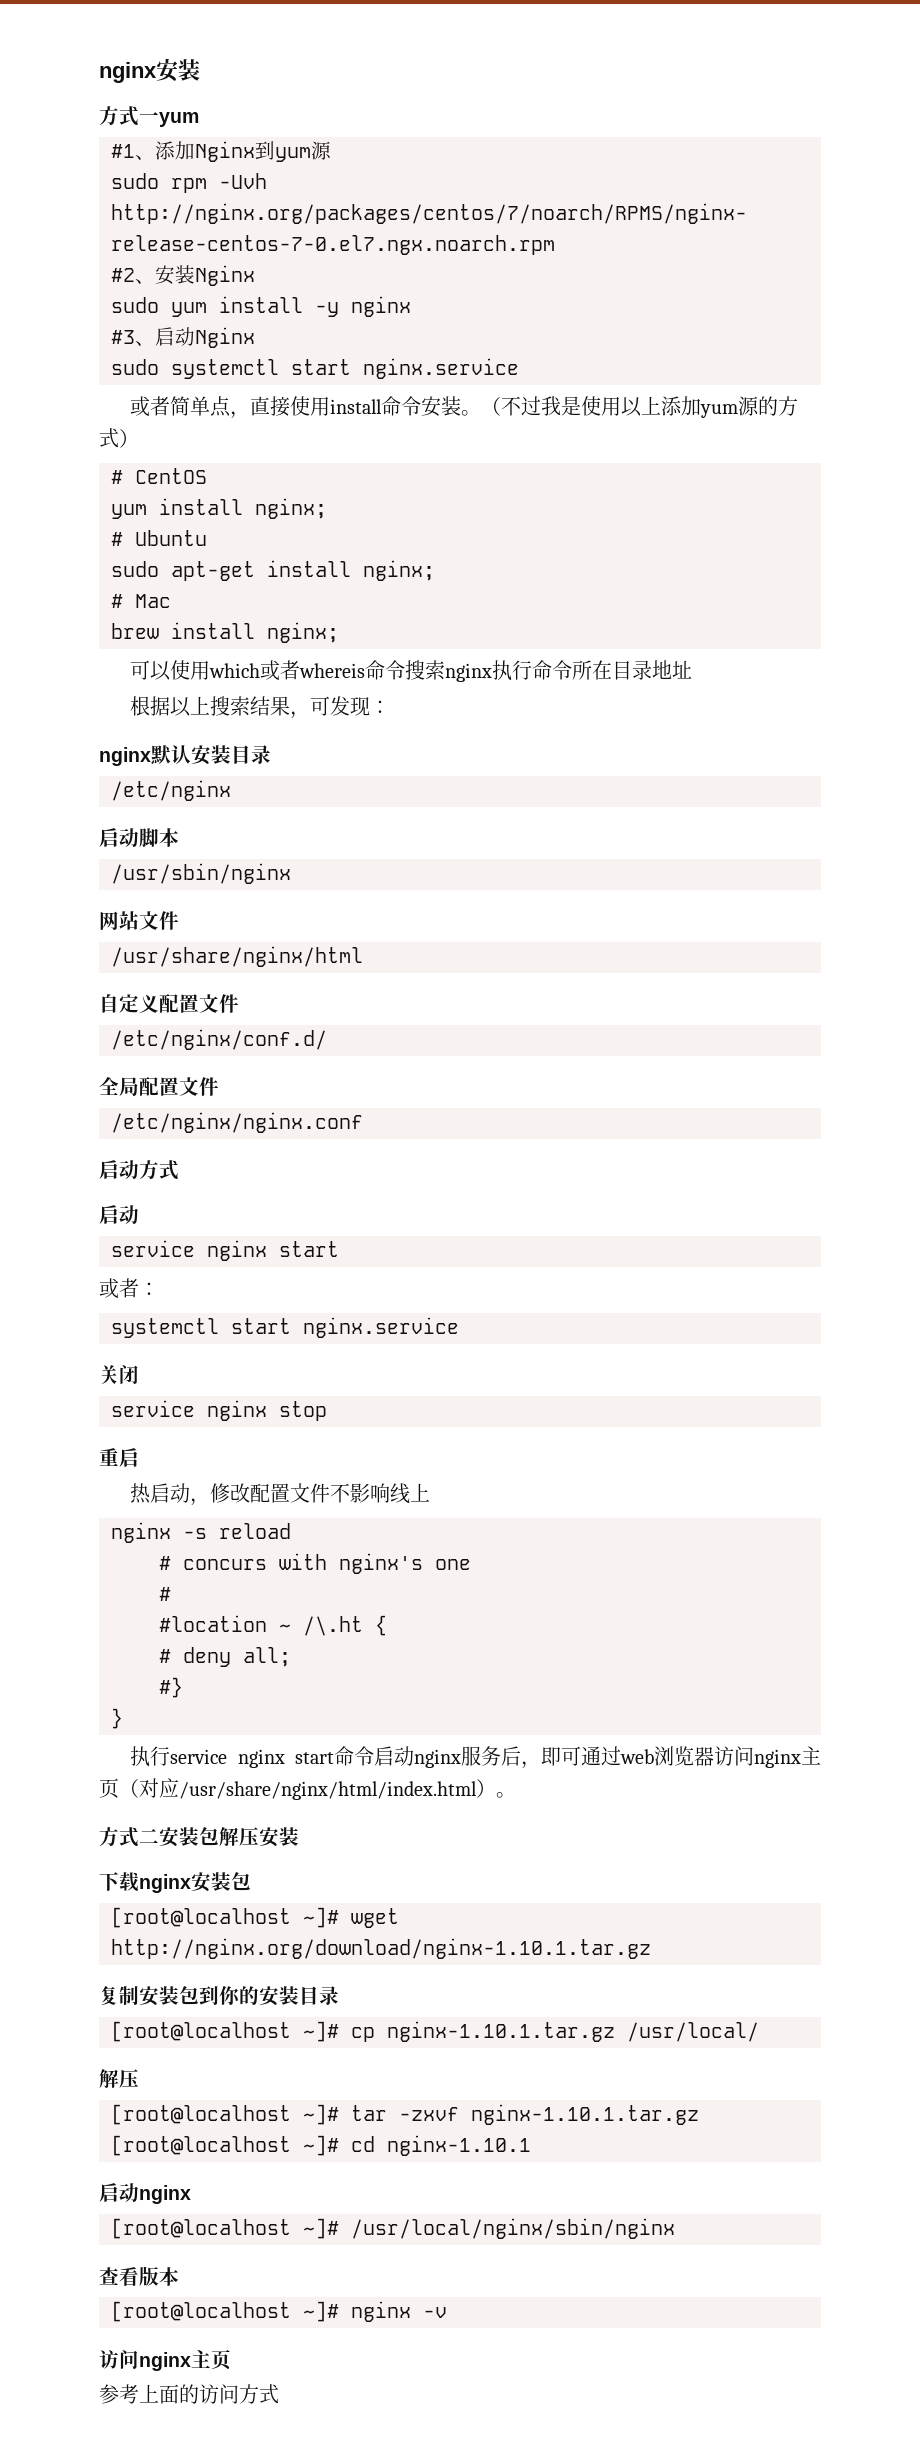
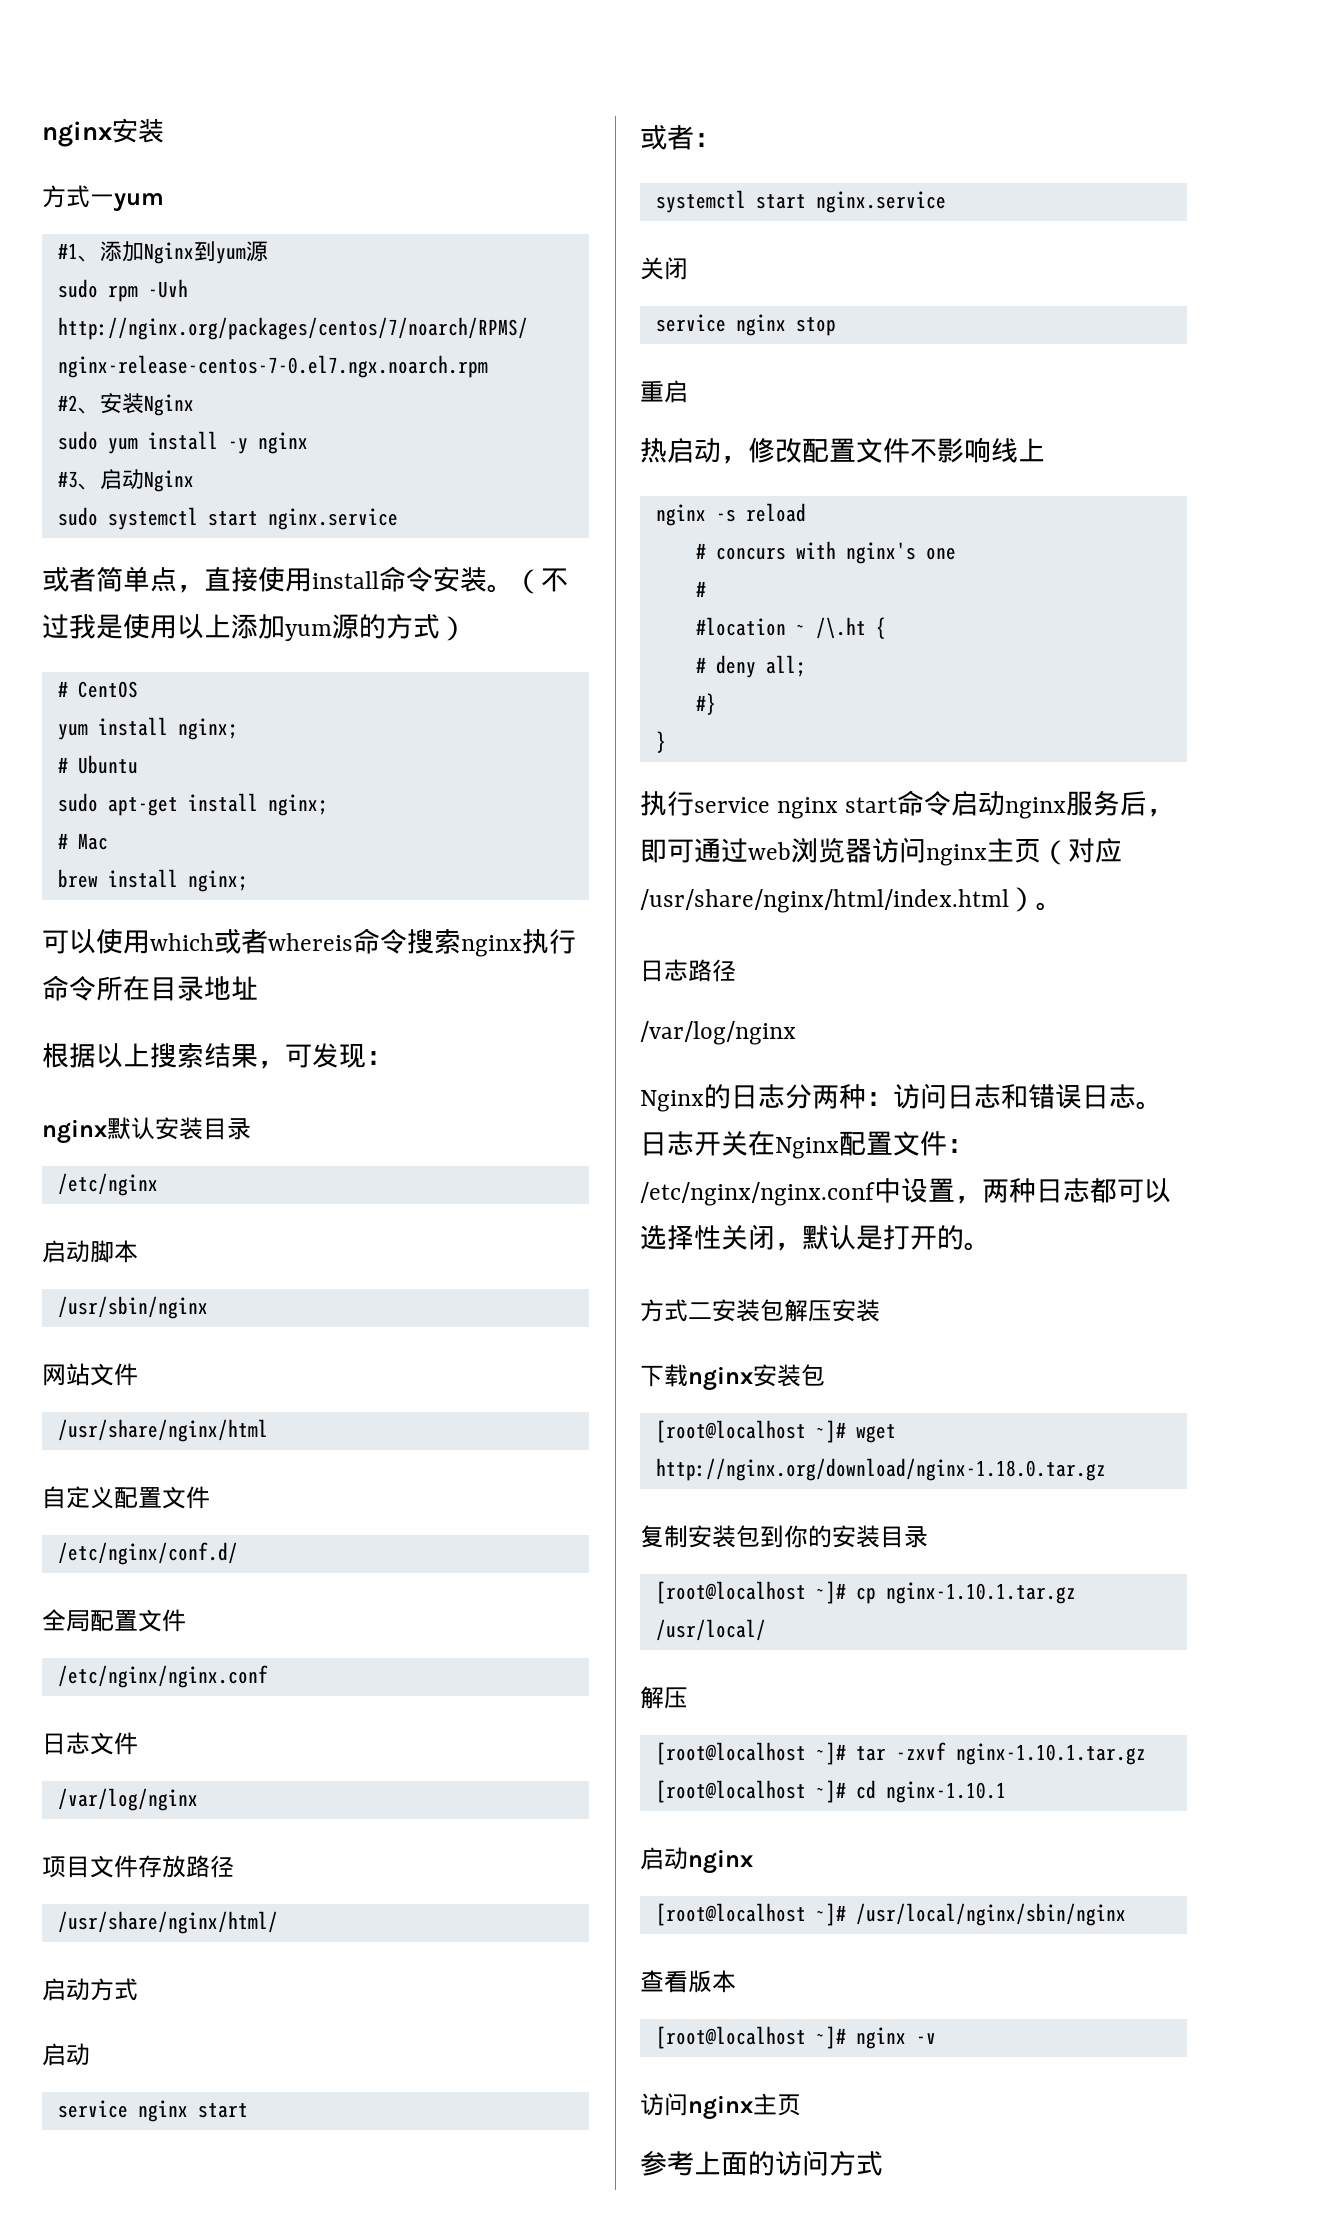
(363, 1122) none -> [42,1732,138,1755] [57,1788,198,1811] [42,1855,234,1878] [57,1911,278,1934] // 日志文件 // /var/log/nginx // 项目文件存放路径 // /usr/share/nginx/html/
(516, 1795) none -> [640,959,736,982] [640,1021,796,1045] [640,1083,1163,1112] [640,1131,974,1159] [640,1178,1171,1206] [640,1224,991,1251] // 日志路径 // /var/log/nginx // Nginx的日志分两种：访问日志和错误日志。日志开关在Nginx配置文件：/etc/nginx/nginx.conf中设置，两种日志都可以选择性关闭，默认是打开的。
[111,1938,651,1959] http://nginx.org/download/nginx-1.10.1.tar.gz -> [655,1458,1106,1481] http://nginx.org/download/nginx-1.18.0.tar.gz

